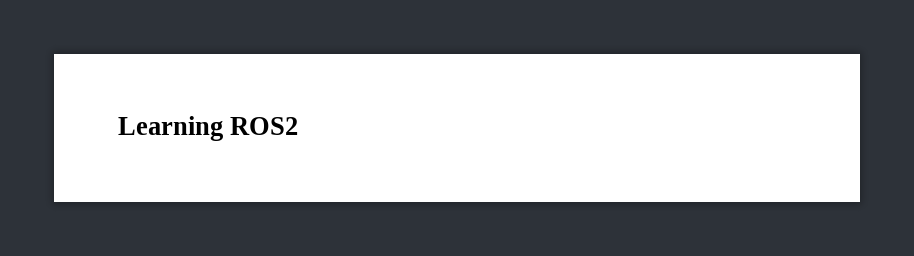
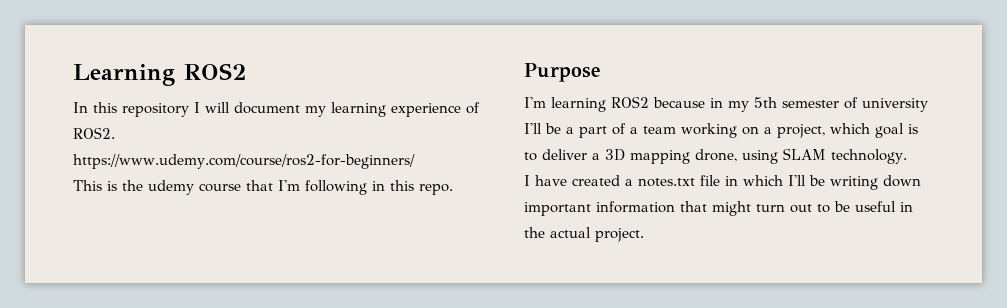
(299, 126) none -> [73,102,480,117] [73,127,115,139] [73,154,415,169] [73,180,453,195] [524,63,601,82] [524,96,928,112] [524,123,918,138] [524,148,907,164] [524,175,921,190] [524,201,913,216] [524,227,644,242] // In this repository I will document my learning experience of ROS2. // https://www.udemy.com/course/ros2-for-beginners/ // This is the udemy course that I'm following in this repo. // Purpose // I'm learning ROS2 because in my 5th semester of university I'll be a part of a team working on a project, which goal is to deliver a 3D mapping drone, using SLAM technology. // I have created a notes.txt file in which I'll be writing down important information that might turn out to be useful in the actual project.

